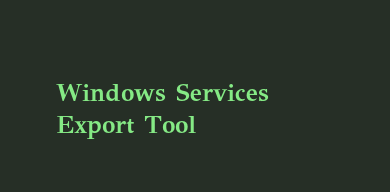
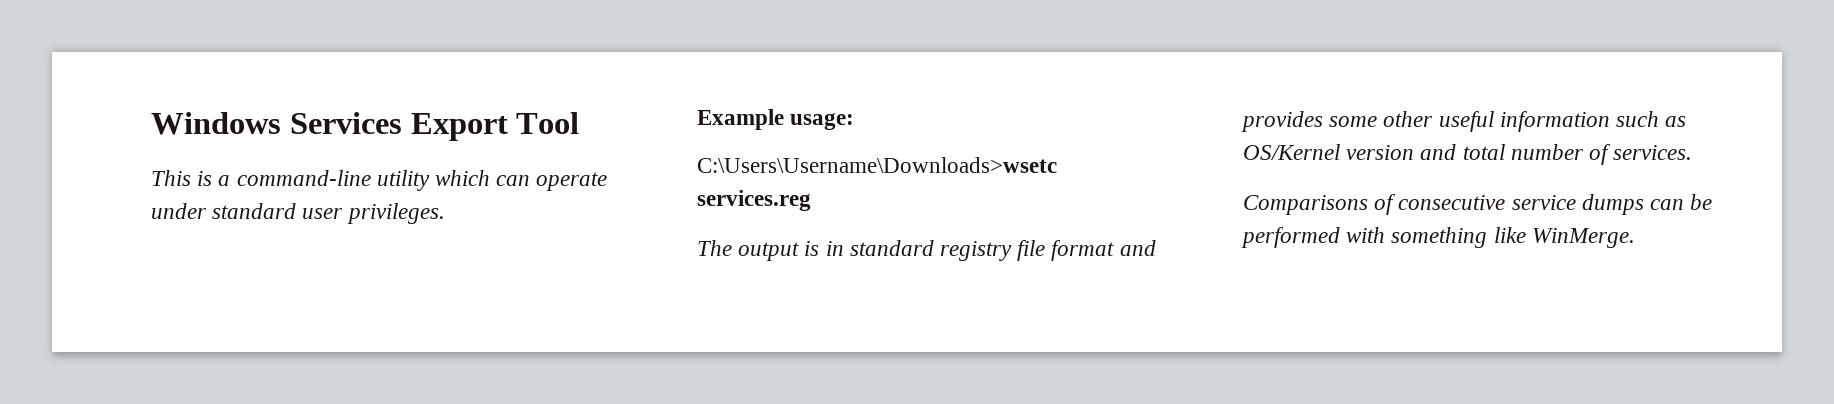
(196, 124) none -> [151,170,608,191] [151,203,445,224] [697,109,855,130] [697,157,1057,173] [697,190,811,211] [697,240,1156,261] [1241,111,1687,132] [1243,144,1693,165] [1243,194,1713,215] [1241,227,1635,248] // This is a command-line utility which can operate under standard user privileges. // Example usage: // C:\Users\Username\Downloads>wsetc services.reg // The output is in standard registry file format and provides some other useful information such as OS/Kernel version and total number of services. // Comparisons of consecutive service dumps can be performed with something like WinMerge.

